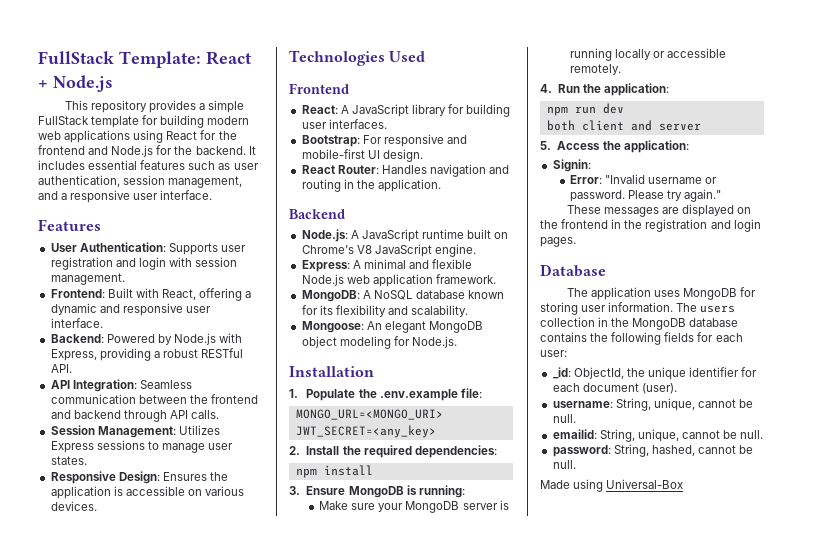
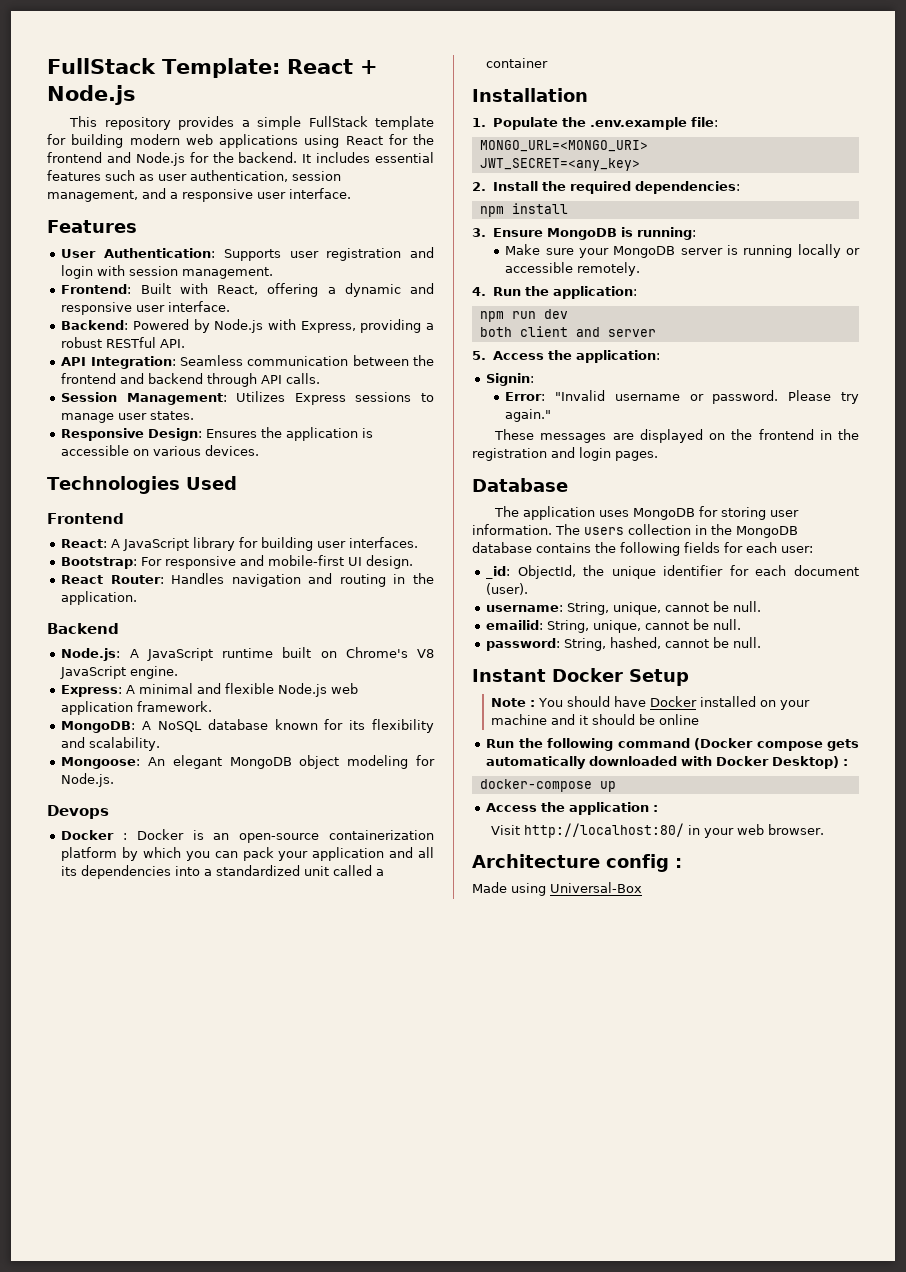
(457, 342) none -> [47,805,109,819] [61,829,434,843] [61,847,434,861] [61,865,385,879] [486,58,549,68] // Devops // Docker : Docker is an open-source containerization platform by which you can pack your application and all its dependencies into a standardized unit called a container
(576, 464) none -> [472,668,689,686] [491,696,811,710] [491,714,700,725] [486,738,859,751] [486,756,849,769] [479,779,616,792] [486,802,659,815] [491,823,825,838] [472,854,682,872] // Instant Docker Setup // Note : You should have Docker installed on your machine and it should be online // Run the following command (Docker compose gets automatically downloaded with Docker Desktop) : // docker-compose up // Access the application : // Visit http://localhost:80/ in your web browser. // Architecture config :

